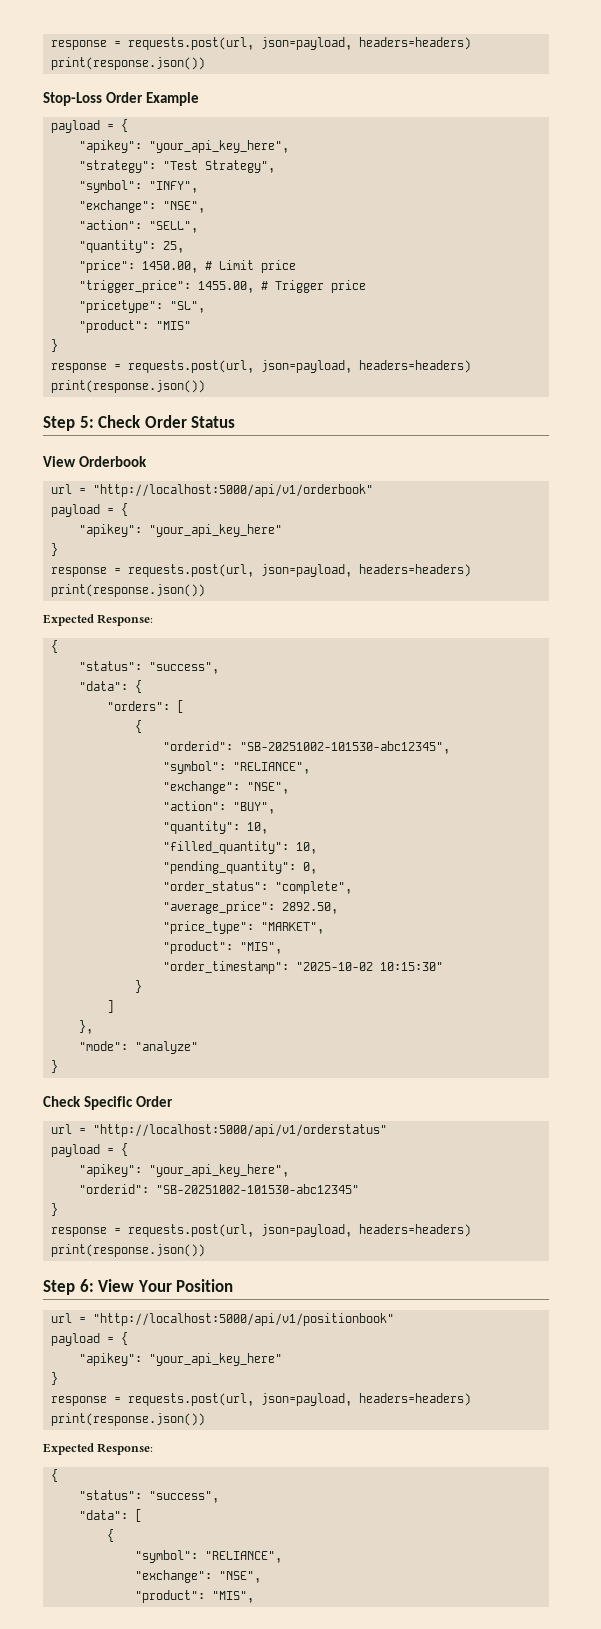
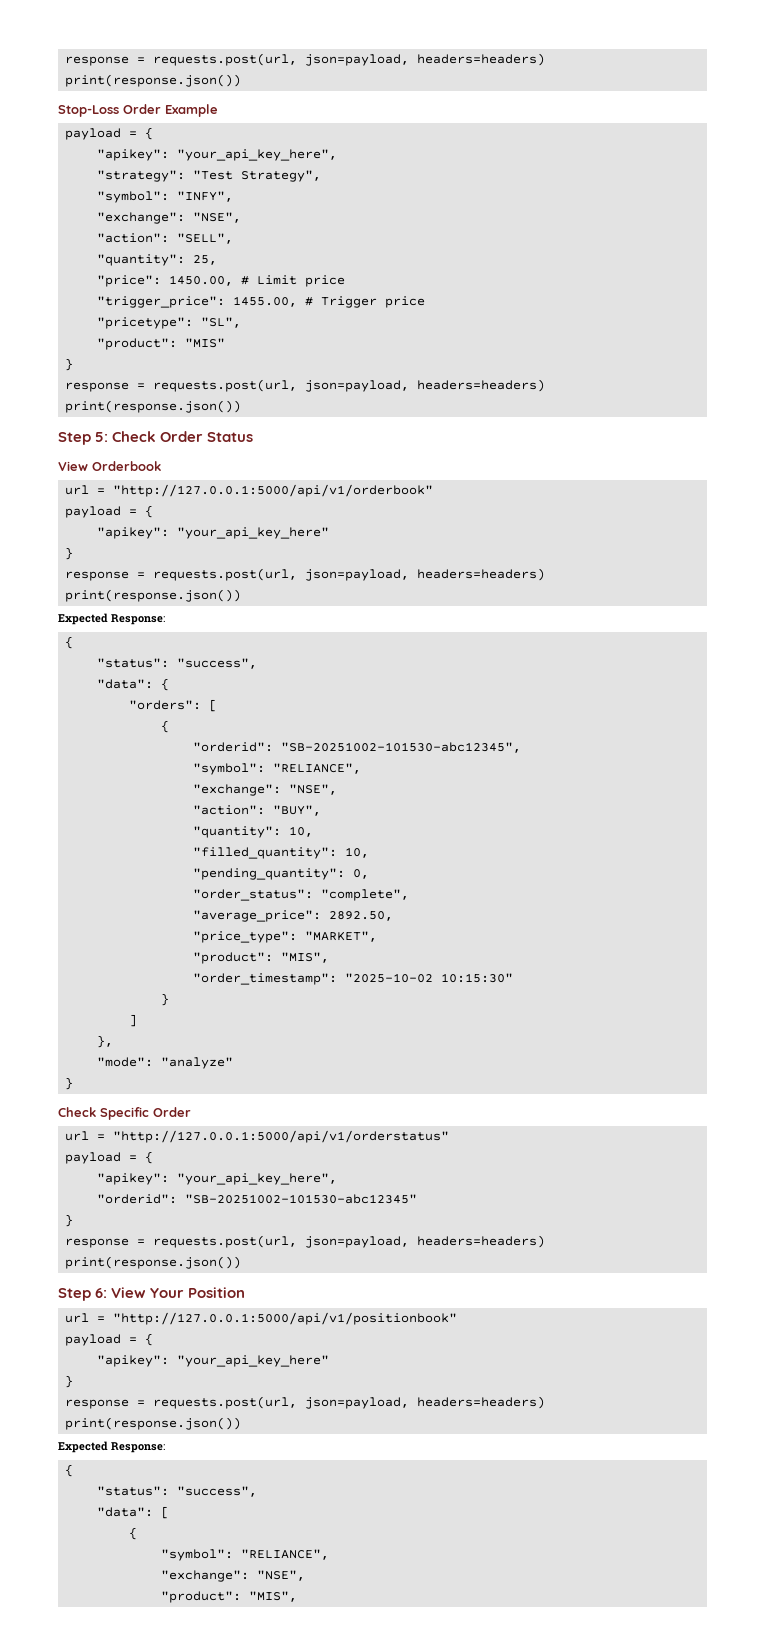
[92,484,373,497] "http://localhost:5000/api/v1/orderbook" -> [112,484,433,497] "http://127.0.0.1:5000/api/v1/orderbook"
[92,1124,387,1137] "http://localhost:5000/api/v1/orderstatus" -> [112,1130,449,1143] "http://127.0.0.1:5000/api/v1/orderstatus"
[92,1313,394,1326] "http://localhost:5000/api/v1/positionbook" -> [112,1312,457,1325] "http://127.0.0.1:5000/api/v1/positionbook"

